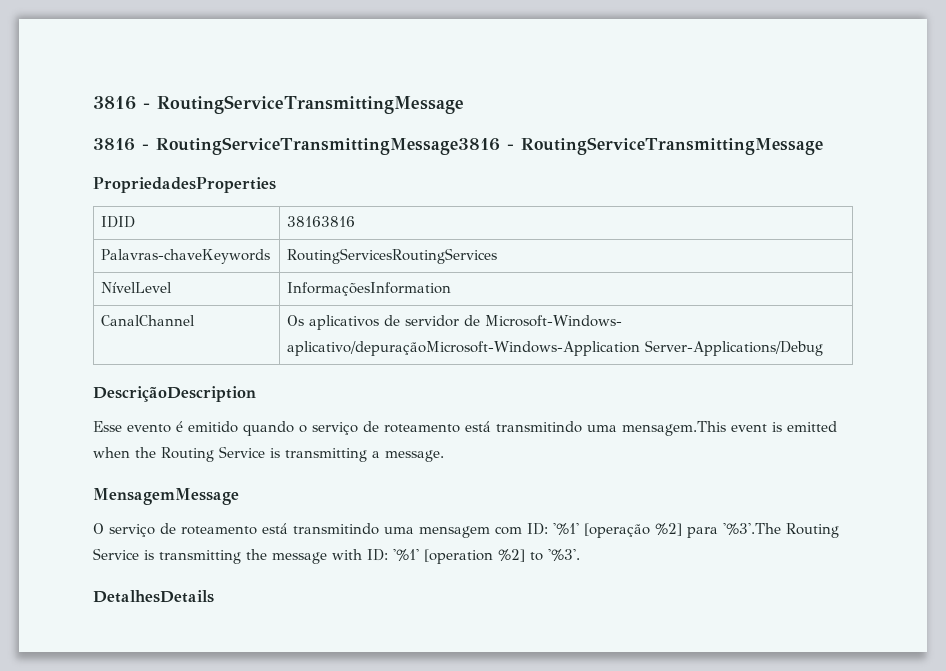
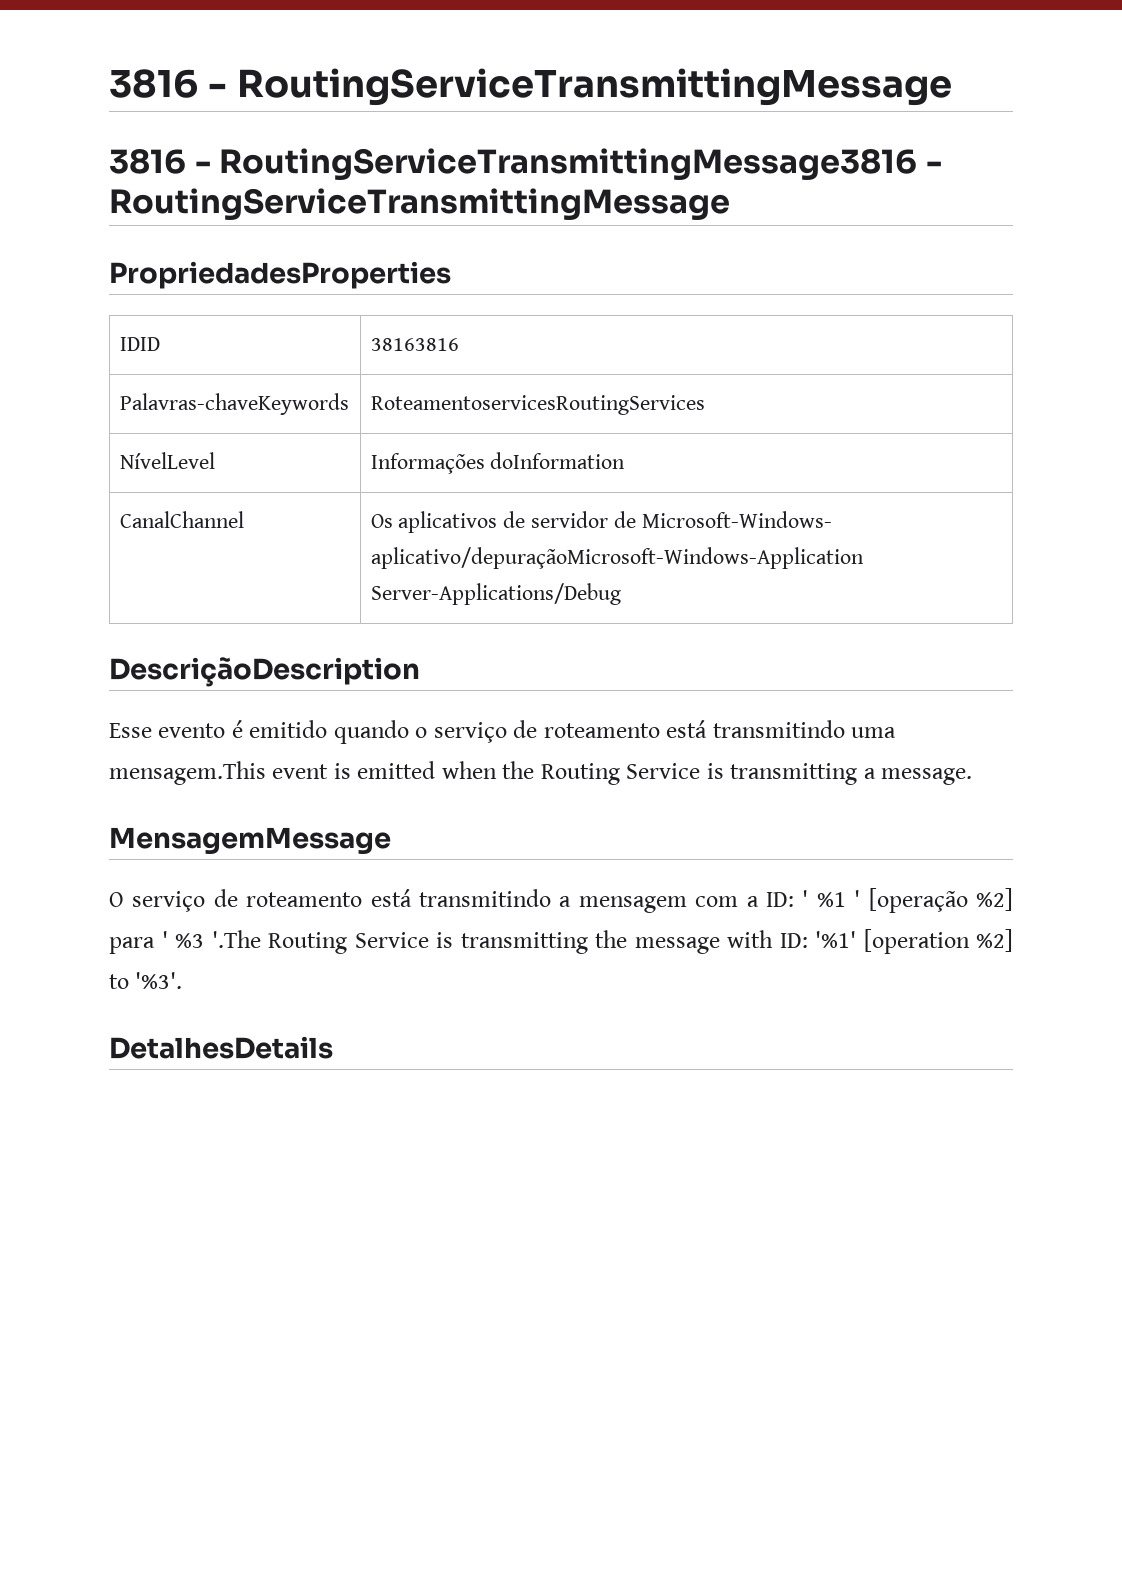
[287,248,498,264] RoutingServicesRoutingServices -> [370,395,705,415] RoteamentoservicesRoutingServices
[287,282,452,296] InformaçõesInformation -> [370,452,626,474] Informações doInformation
[384,527,414,534] uma -> [559,896,572,907] a
[527,523,781,538] ID: '%1' [operação %2] para '%3'.The -> [746,888,1013,913] [109,930,261,954] a ID: ' %1 ' [operação %2] para ' %3 '.The

